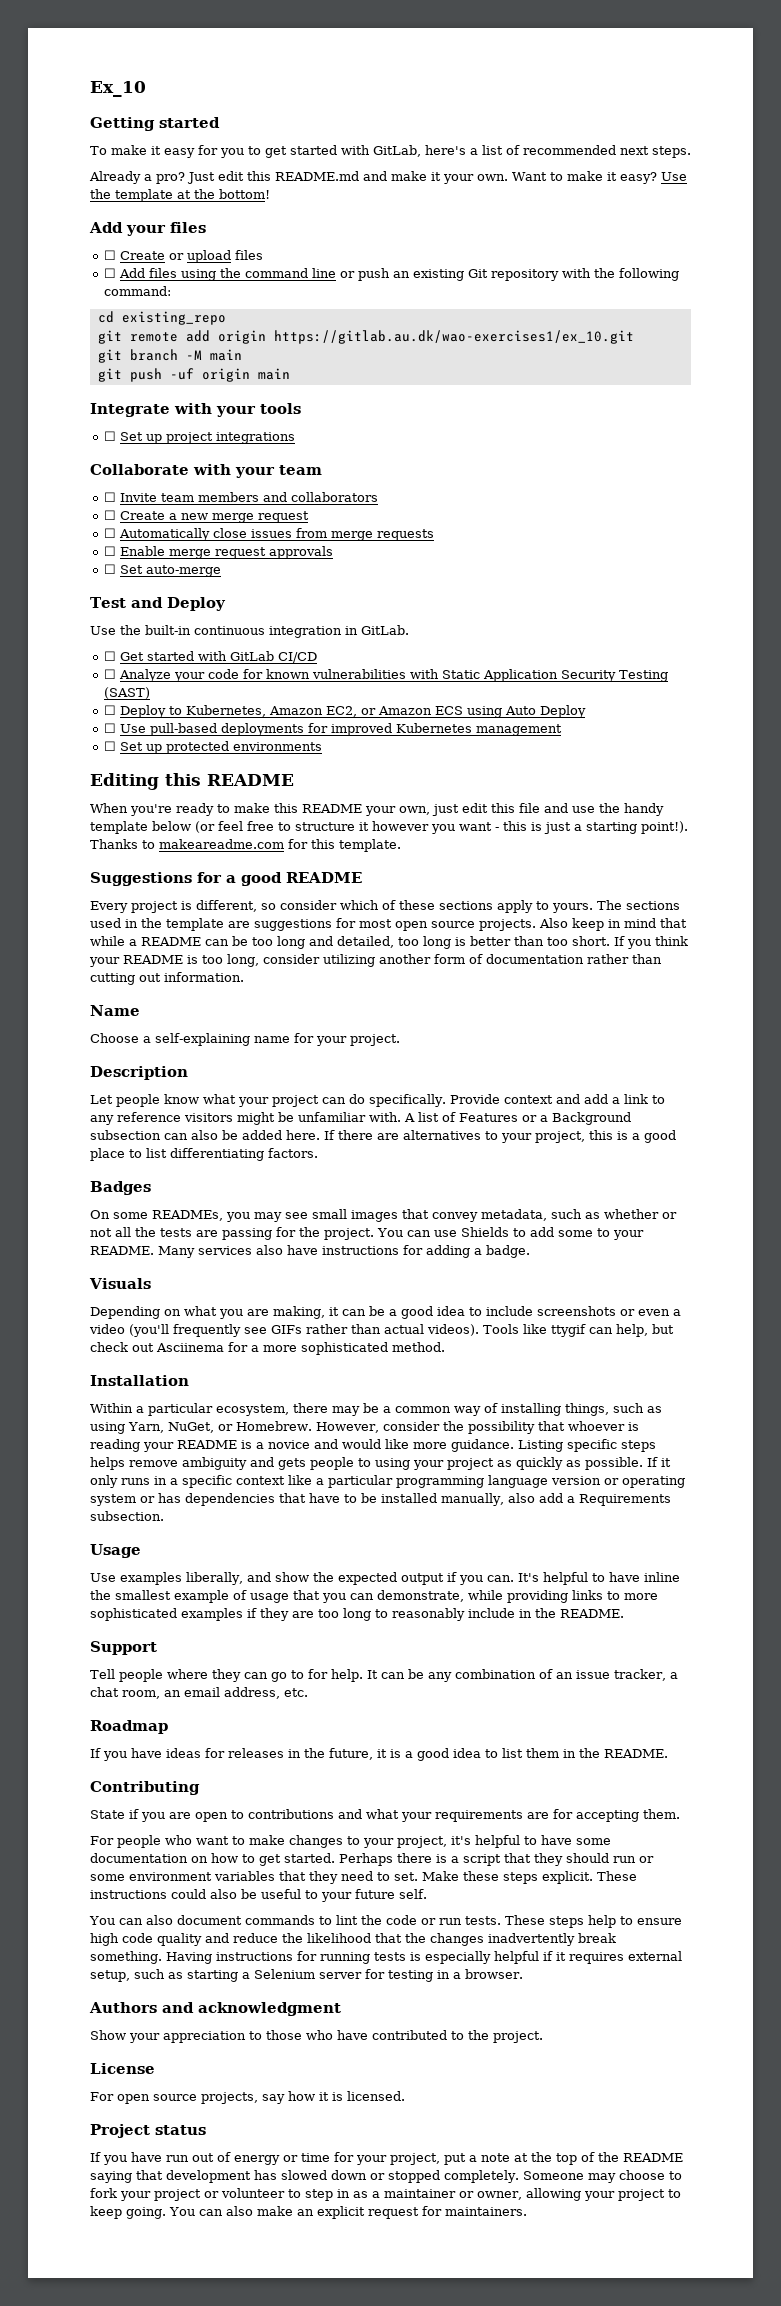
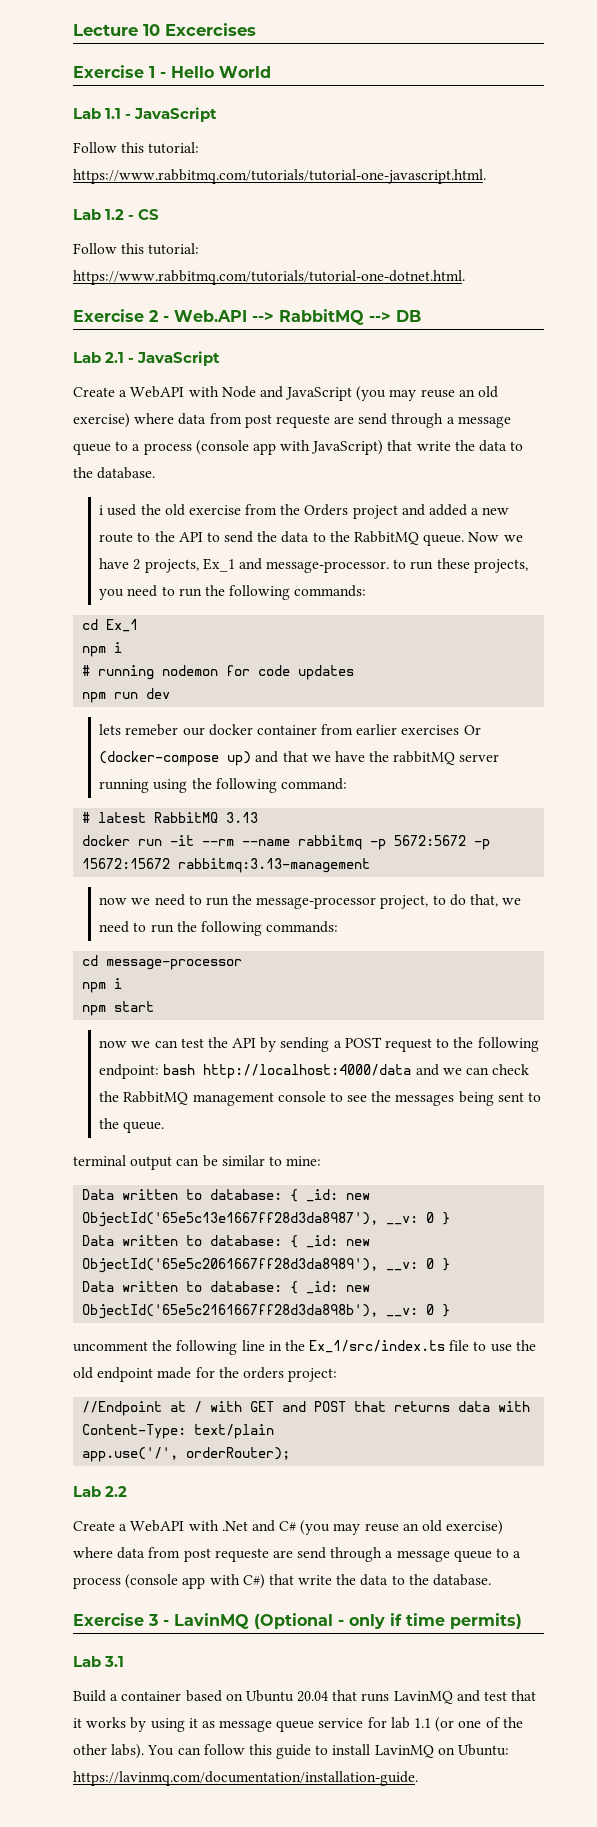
[90,81,146,97] [90,117,220,131] [90,145,691,158] [89,171,687,184] [90,189,270,202] [89,222,206,236] [104,250,264,263] [104,268,680,281] [104,286,172,296] [97,311,226,325] [97,330,634,344] [97,349,242,363] [97,368,290,382] [90,403,301,417] [104,431,296,444] [90,464,322,478] [104,492,379,502] [104,510,310,523] [104,528,435,541] [104,546,334,559] [104,564,222,577] [90,597,226,611] [90,625,409,638] [104,651,318,663] [104,669,669,682] [104,687,151,699] [104,705,587,718] [104,723,563,736] [104,741,323,754] [90,773,294,790] [90,803,664,816] [90,821,688,834] [90,839,401,852] [90,872,362,886] [90,900,680,913] [90,918,687,931] [90,936,688,949] [89,954,662,967] [90,972,244,985] [90,1005,140,1016] [90,1033,400,1046] [90,1066,188,1080] [90,1094,665,1107] [90,1112,631,1125] [90,1130,676,1143] [90,1148,318,1161] [90,1181,151,1195] [90,1209,677,1222] [90,1227,644,1240] [90,1245,530,1258] [89,1278,151,1289] [90,1306,681,1319] [89,1324,674,1337] [90,1342,445,1355] [90,1375,189,1386] [90,1403,662,1416] [90,1421,639,1434] [90,1439,656,1452] [90,1457,671,1470] [90,1475,685,1488] [90,1493,671,1506] [90,1511,164,1521] [90,1544,141,1558] [90,1572,680,1585] [90,1590,658,1603] [90,1608,624,1621] [90,1641,157,1655] [90,1669,678,1682] [90,1687,308,1699] [90,1720,168,1734] [90,1748,668,1761] [90,1781,200,1795] [90,1809,680,1822] [90,1835,611,1848] [90,1853,654,1866] [90,1871,637,1884] [90,1889,427,1902] [89,1915,682,1928] [90,1933,616,1946] [90,1951,682,1964] [90,1969,523,1982] [89,2002,341,2016] [90,2030,543,2043] [90,2063,155,2074] [90,2091,405,2104] [90,2124,206,2138] [90,2152,683,2165] [90,2170,682,2183] [90,2188,681,2201] [90,2206,527,2219] Ex_10 // Getting started // To make it easy for you to get started with GitLab, here's a list of recommended next steps. // Already a pro? Just edit this README.md and make it your own. Want to make it easy? Use the template at the bottom! // Add your files // ☐ Create or upload files // ☐ Add files using the command line or push an existing Git repository with the following command: // cd existing_repo // git remote add origin https://gitlab.au.dk/wao-exercises1/ex_10.git // git branch -M main // git push -uf origin main // Integrate with your tools // ☐ Set up project integrations // Collaborate with your team // ☐ Invite team members and collaborators // ☐ Create a new merge request // ☐ Automatically close issues from merge requests // ☐ Enable merge request approvals // ☐ Set auto-merge // Test and Deploy // Use the built-in continuous integration in GitLab. // ☐ Get started with GitLab CI/CD // ☐ Analyze your code for known vulnerabilities with Static Application Security Testing (SAST) // ☐ Deploy to Kubernetes, Amazon EC2, or Amazon ECS using Auto Deploy // ☐ Use pull-based deployments for improved Kubernetes management // ☐ Set up protected environments // Editing this README // When you're ready to make this README your own, just edit this file and use the handy template below (or feel free to structure it however you want - this is just a starting point!). Thanks to makeareadme.com for this template. // Suggestions for a good README // Every project is different, so consider which of these sections apply to yours. The sections used in the template are suggestions for most open source projects. Also keep in mind that while a README can be too long and detailed, too long is better than too short. If you think your README is too long, consider utilizing another form of documentation rather than cutting out information. // Name // Choose a self-explaining name for your project. // Description // Let people know what your project can do specifically. Provide context and add a link to any reference visitors might be unfamiliar with. A list of Features or a Background subsection can also be added here. If there are alternatives to your project, this is a good place to list differentiating factors. // Badges // On some READMEs, you may see small images that convey metadata, such as whether or not all the tests are passing for the project. You can use Shields to add some to your README. Many services also have instructions for adding a badge. // Visuals // Depending on what you are making, it can be a good idea to include screenshots or even a video (you'll frequently see GIFs rather than actual videos). Tools like ttygif can help, but check out Asciinema for a more sophisticated method. // Installation // Within a particular ecosystem, there may be a common way of installing things, such as using Yarn, NuGet, or Homebrew. However, consider the possibility that whoever is reading your README is a novice and would like more guidance. Listing specific steps helps remove ambiguity and gets people to using your project as quickly as possible. If it only runs in a specific context like a particular programming language version or operating system or has dependencies that have to be installed manually, also add a Requirements subsection. // Usage // Use examples liberally, and show the expected output if you can. It's helpful to have inline the smallest example of usage that you can demonstrate, while providing links to more sophisticated examples if they are too long to reasonably include in the README. // Support // Tell people where they can go to for help. It can be any combination of an issue tracker, a chat room, an email address, etc. // Roadmap // If you have ideas for releases in the future, it is a good idea to list them in the README. // Contributing // State if you are open to contributions and what your requirements are for accepting them. // For people who want to make changes to your project, it's helpful to have some documentation on how to get started. Perhaps there is a script that they should run or some environment variables that they need to set. Make these steps explicit. These instructions could also be useful to your future self. // You can also document commands to lint the code or run tests. These steps help to ensure high code quality and reduce the likelihood that the changes inadvertently break something. Having instructions for running tests is especially helpful if it requires external setup, such as starting a Selenium server for testing in a browser. // Authors and acknowledgment // Show your appreciation to those who have contributed to the project. // License // For open source projects, say how it is licensed. // Project status // If you have run out of energy or time for your project, put a note at the top of the README saying that development has slowed down or stopped completely. Someone may choose to fork your project or volunteer to step in as a maintainer or owner, allowing your project to keep going. You can also make an explicit request for maintainers. -> [73,23,256,36] [73,65,271,78] [73,107,218,122] [73,142,200,154] [73,169,486,184] [73,209,160,220] [73,243,200,255] [73,270,465,285] [73,309,421,325] [73,351,221,366] [73,386,499,401] [73,413,511,428] [73,440,524,455] [73,467,156,479] [99,504,510,519] [99,531,523,546] [99,558,528,573] [99,585,367,600] [82,619,139,632] [82,642,123,657] [82,665,355,680] [82,688,171,703] [99,724,481,736] [99,751,500,766] [99,778,347,793] [82,812,259,823] [82,835,491,850] [82,858,371,873] [99,894,522,909] [99,921,339,936] [82,955,243,970] [82,978,123,993] [82,1001,155,1016] [99,1037,539,1052] [99,1064,530,1079] [99,1091,542,1106] [99,1118,165,1133] [73,1155,322,1170] [82,1189,371,1202] [82,1212,451,1227] [82,1235,371,1248] [82,1258,451,1273] [82,1281,371,1294] [82,1304,451,1319] [73,1340,536,1355] [73,1367,338,1382] [82,1401,531,1416] [82,1424,275,1439] [82,1447,291,1462] [73,1486,128,1497] [73,1520,504,1535] [73,1547,522,1562] [73,1574,492,1589] [73,1613,522,1629] [73,1656,125,1667] [73,1690,537,1704] [73,1717,523,1732] [73,1744,510,1759] [73,1771,418,1786] Lecture 10 Excercises // Exercise 1 - Hello World // Lab 1.1 - JavaScript // Follow this tutorial: https://www.rabbitmq.com/tutorials/tutorial-one-javascript.html. // Lab 1.2 - CS // Follow this tutorial: https://www.rabbitmq.com/tutorials/tutorial-one-dotnet.html. // Exercise 2 - Web.API --> RabbitMQ --> DB // Lab 2.1 - JavaScript // Create a WebAPI with Node and JavaScript (you may reuse an old exercise) where data from post requeste are send through a message queue to a process (console app with JavaScript) that write the data to the database. // i used the old exercise from the Orders project and added a new route to the API to send the data to the RabbitMQ queue. Now we have 2 projects, Ex_1 and message-processor. to run these projects, you need to run the following commands: // cd Ex_1 // npm i // # running nodemon for code updates // npm run dev // lets remeber our docker container from earlier exercises Or (docker-compose up) and that we have the rabbitMQ server running using the following command: // # latest RabbitMQ 3.13 // docker run -it --rm --name rabbitmq -p 5672:5672 -p 15672:15672 rabbitmq:3.13-management // now we need to run the message-processor project, to do that, we need to run the following commands: // cd message-processor // npm i // npm start // now we can test the API by sending a POST request to the following endpoint: bash http://localhost:4000/data and we can check the RabbitMQ management console to see the messages being sent to the queue. // terminal output can be similar to mine: // Data written to database: { _id: new ObjectId('65e5c13e1667ff28d3da8987'), __v: 0 } // Data written to database: { _id: new ObjectId('65e5c2061667ff28d3da8989'), __v: 0 } // Data written to database: { _id: new ObjectId('65e5c2161667ff28d3da898b'), __v: 0 } // uncomment the following line in the Ex_1/src/index.ts file to use the old endpoint made for the orders project: // //Endpoint at / with GET and POST that returns data with Content-Type: text/plain // app.use('/', orderRouter); // Lab 2.2 // Create a WebAPI with .Net and C# (you may reuse an old exercise) where data from post requeste are send through a message queue to a process (console app with C#) that write the data to the database. // Exercise 3 - LavinMQ (Optional - only if time permits) // Lab 3.1 // Build a container based on Ubuntu 20.04 that runs LavinMQ and test that it works by using it as message queue service for lab 1.1 (or one of the other labs). You can follow this guide to install LavinMQ on Ubuntu: https://lavinmq.com/documentation/installation-guide.

